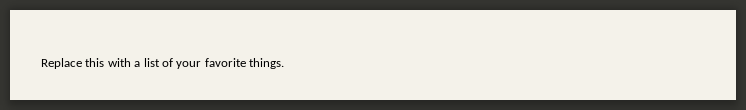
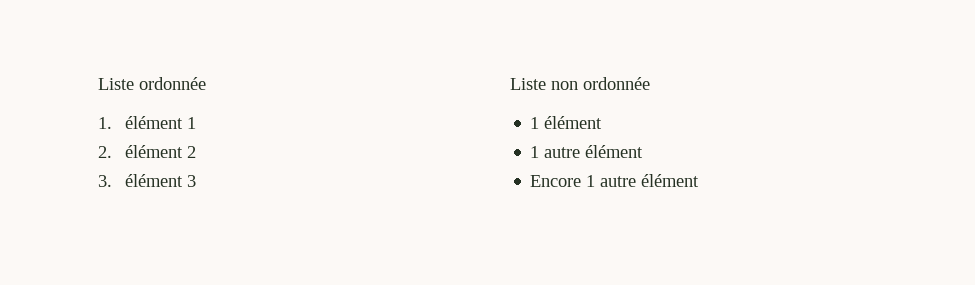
[41,58,284,69] Replace this with a list of your favorite things. -> [98,77,206,90] [98,116,196,129] [98,145,196,158] [98,174,196,187] [510,77,650,90] [530,116,603,129] [530,145,644,158] [530,174,700,187] Liste ordonnée // 1. élément 1 // 2. élément 2 // 3. élément 3 // Liste non ordonnée // 1 élément // 1 autre élément // Encore 1 autre élément

